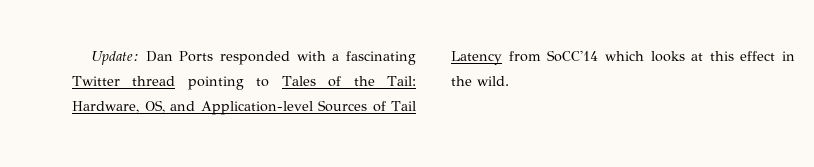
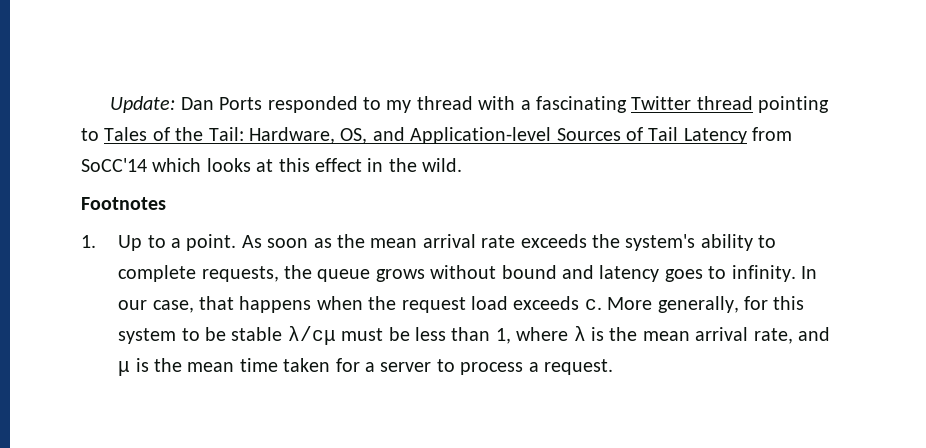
(291, 58) none -> [362,96,473,113] to my thread
(509, 81) none -> [81,197,166,210] [81,234,777,251] [118,265,817,282] [118,296,805,313] [118,326,830,345] [118,358,613,376] // Footnotes // 1. Up to a point. As soon as the mean arrival rate exceeds the system's ability to complete requests, the queue grows without bound and latency goes to infinity. In our case, that happens when the request load exceeds c. More generally, for this system to be stable λ/cμ must be less than 1, where λ is the mean arrival rate, and μ is the mean time taken for a server to process a request.

